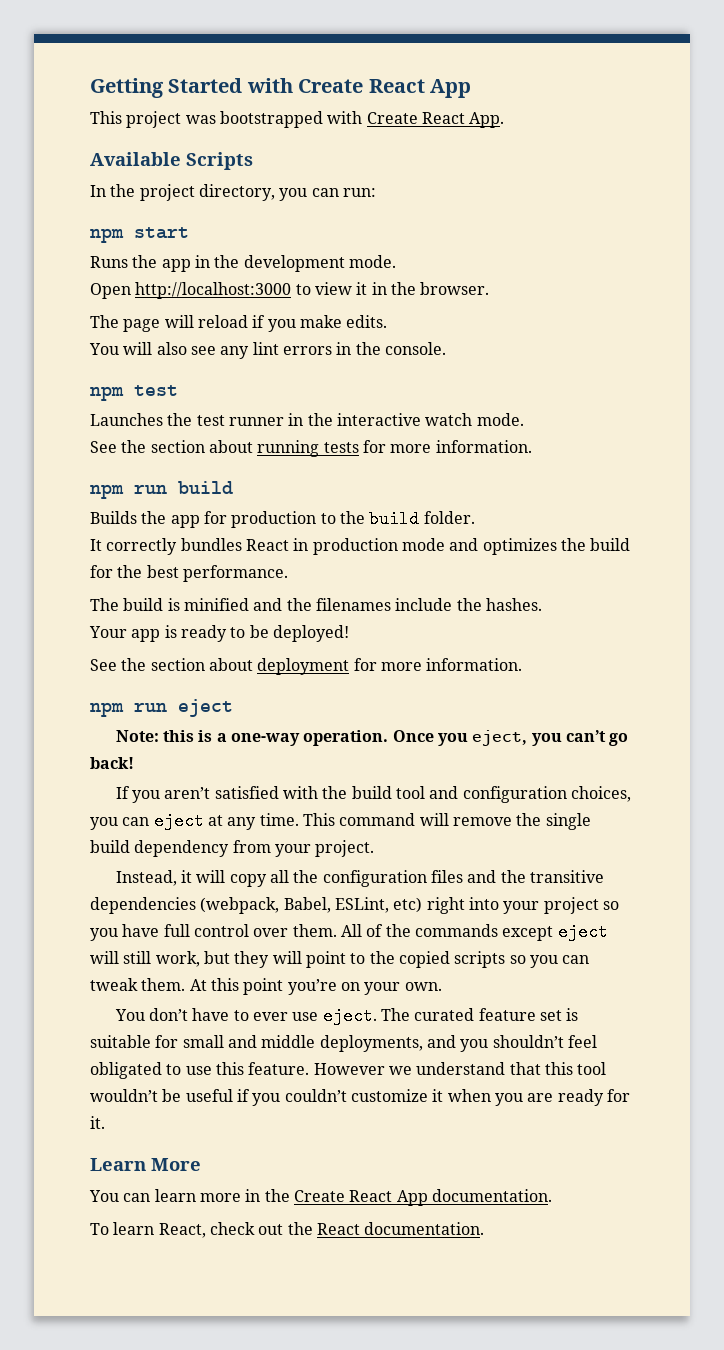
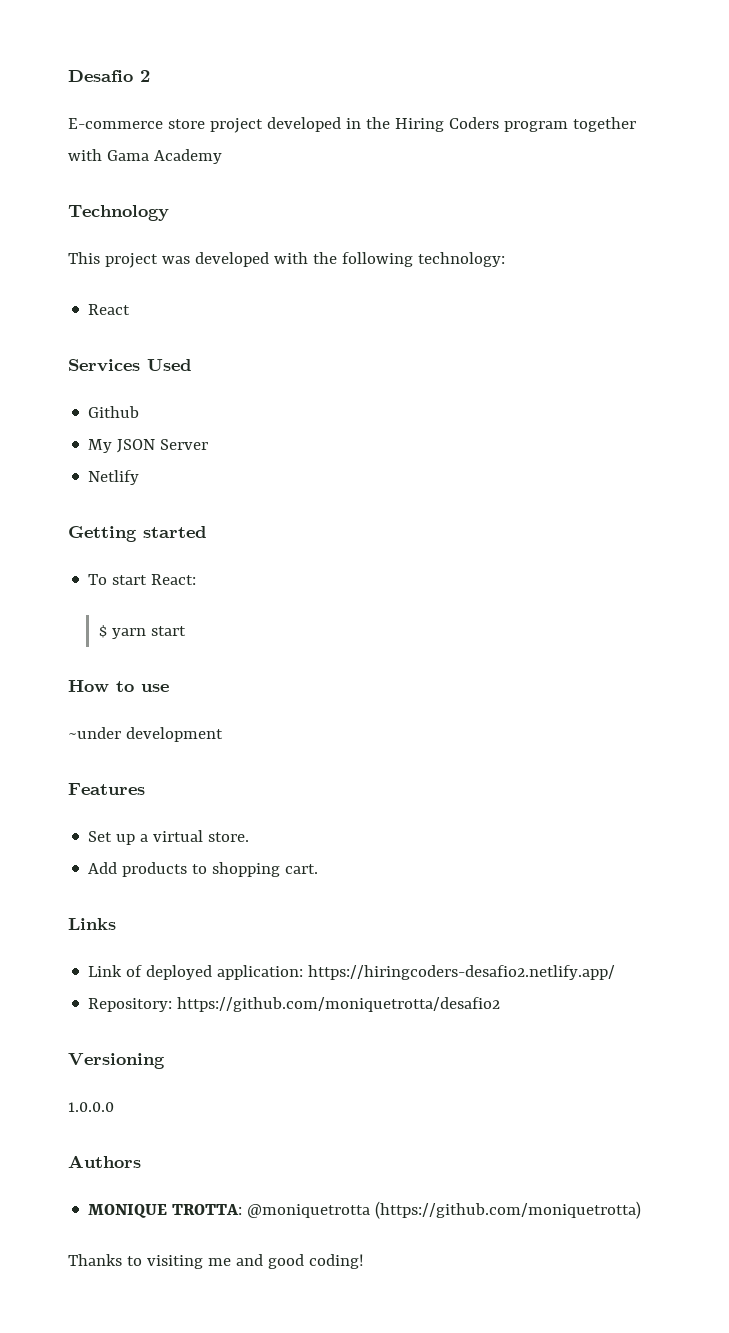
[90,78,471,98] [90,111,505,128] [90,152,253,170] [90,184,376,201] [90,227,189,243] [90,255,396,272] [90,282,490,299] [90,315,388,332] [89,342,446,359] [90,385,178,401] [90,413,524,426] [90,440,532,457] [90,481,233,499] [90,510,475,528] [90,538,631,555] [90,565,288,582] [90,598,542,611] [89,625,349,642] [90,658,523,675] [90,699,233,717] [115,730,629,746] [90,757,134,769] [115,786,632,803] [90,812,591,830] [90,840,375,857] [115,870,605,887] [90,897,619,914] [90,923,608,941] [90,951,590,968] [90,978,442,995] [114,1007,579,1025] [90,1035,597,1052] [90,1062,607,1079] [90,1089,630,1106] [90,1116,105,1129] [90,1158,201,1171] [89,1189,552,1206] [90,1222,485,1238] Getting Started with Create React App // This project was bootstrapped with Create React App. // Available Scripts // In the project directory, you can run: // npm start // Runs the app in the development mode. // Open http://localhost:3000 to view it in the browser. // The page will reload if you make edits. // You will also see any lint errors in the console. // npm test // Launches the test runner in the interactive watch mode. // See the section about running tests for more information. // npm run build // Builds the app for production to the build folder. // It correctly bundles React in production mode and optimizes the build for the best performance. // The build is minified and the filenames include the hashes. // Your app is ready to be deployed! // See the section about deployment for more information. // npm run eject // Note: this is a one-way operation. Once you eject, you can’t go back! // If you aren’t satisfied with the build tool and configuration choices, you can eject at any time. This command will remove the single build dependency from your project. // Instead, it will copy all the configuration files and the transitive dependencies (webpack, Babel, ESLint, etc) right into your project so you have full control over them. All of the commands except eject will still work, but they will point to the copied scripts so you can tweak them. At this point you’re on your own. // You don’t have to ever use eject. The curated feature set is suitable for small and middle deployments, and you shouldn’t feel obligated to use this feature. However we understand that this tool wouldn’t be useful if you couldn’t customize it when you are ready for it. // Learn More // You can learn more in the Create React App documentation. // To learn React, check out the React documentation. -> [68,70,150,82] [68,117,636,133] [68,149,222,164] [68,205,169,221] [68,252,505,268] [88,304,131,315] [68,359,191,372] [88,406,140,418] [88,439,209,453] [88,470,140,485] [68,526,206,542] [88,574,197,585] [99,625,187,639] [68,680,169,692] [68,727,223,742] [68,783,145,795] [88,830,250,845] [88,862,319,877] [68,918,116,930] [88,965,616,980] [88,997,501,1012] [68,1053,165,1069] [68,1102,114,1112] [68,1155,141,1168] [88,1201,642,1219] [68,1254,364,1269] Desafio 2 // E-commerce store project developed in the Hiring Coders program together with Gama Academy // Technology // This project was developed with the following technology: // React // Services Used // Github // My JSON Server // Netlify // Getting started // To start React: // $ yarn start // How to use // ~under development // Features // Set up a virtual store. // Add products to shopping cart. // Links // Link of deployed application: https://hiringcoders-desafio2.netlify.app/ // Repository: https://github.com/moniquetrotta/desafio2 // Versioning // 1.0.0.0 // Authors // MONIQUE TROTTA: @moniquetrotta (https://github.com/moniquetrotta) // Thanks to visiting me and good coding!

